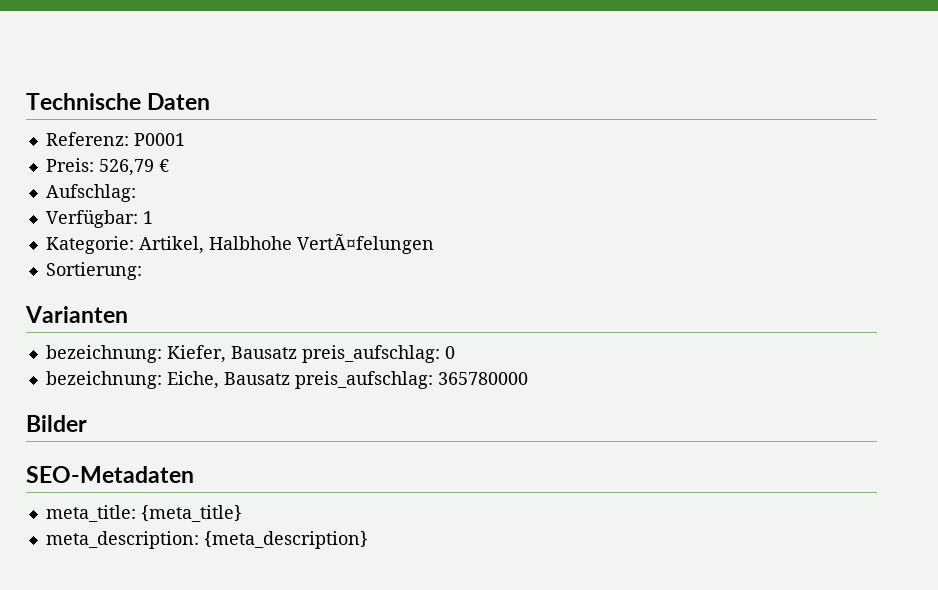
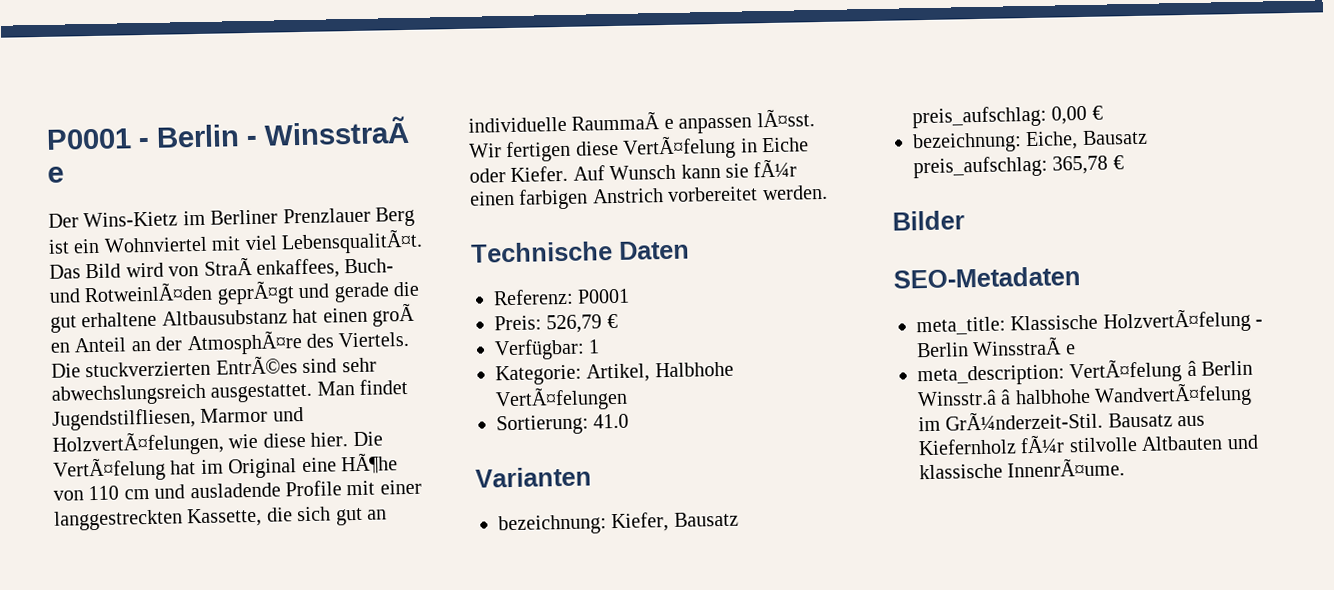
(26, 101) none -> [46,115,410,150] [47,166,64,183] [48,206,415,228] [48,228,423,255] [49,256,395,279] [49,280,419,305] [50,302,415,333] [50,330,410,356] [51,355,377,378] [51,378,409,406] [52,407,304,431] [52,430,383,457] [53,452,398,482] [53,479,422,501] [54,506,387,531] [468,108,815,134] [469,134,809,163] [469,158,798,183] [469,184,828,210] P0001 - Berlin - WinsstraÃ e // Der Wins-Kietz im Berliner Prenzlauer Berg ist ein Wohnviertel mit viel LebensqualitÃ¤t. Das Bild wird von StraÃ enkaffees, Buch- und RotweinlÃ¤den geprÃ¤gt und gerade die gut erhaltene Altbausubstanz hat einen groÃ en Anteil an der AtmosphÃ¤re des Viertels. Die stuckverzierten EntrÃ©es sind sehr abwechslungsreich ausgestattet. Man findet Jugendstilfliesen, Marmor und HolzvertÃ¤felungen, wie diese hier. Die VertÃ¤felung hat im Original eine HÃ¶he von 110 cm und ausladende Profile mit einer langgestreckten Kassette, die sich gut an individuelle RaummaÃ e anpassen lÃ¤sst. Wir fertigen diese VertÃ¤felung in Eiche oder Kiefer. Auf Wunsch kann sie fÃ¼r einen farbigen Anstrich vorbereitet werden. //
[45,184,136,202] // Aufschlag: -> (618, 321) none
(142, 271) none -> [593,413,630,429] 41.0
[444,346,455,359] 0 -> [1051,105,1103,125] 0,00 €
[437,372,528,385] 365780000 -> [1052,155,1124,175] 365,78 €
[140,505,242,522] [45,531,368,549] {meta_title} // meta_description: {meta_description} -> [1010,307,1264,334] [916,336,1076,358] [917,358,1254,387] [917,381,1253,408] [918,409,1206,432] [918,434,1259,456] [919,457,1126,480] Klassische HolzvertÃ¤felung - Berlin WinsstraÃ e // meta_description: VertÃ¤felung â Berlin Winsstr.â â halbhohe WandvertÃ¤felung im GrÃ¼nderzeit-Stil. Bausatz aus Kiefernholz fÃ¼r stilvolle Altbauten und klassische InnenrÃ¤ume.

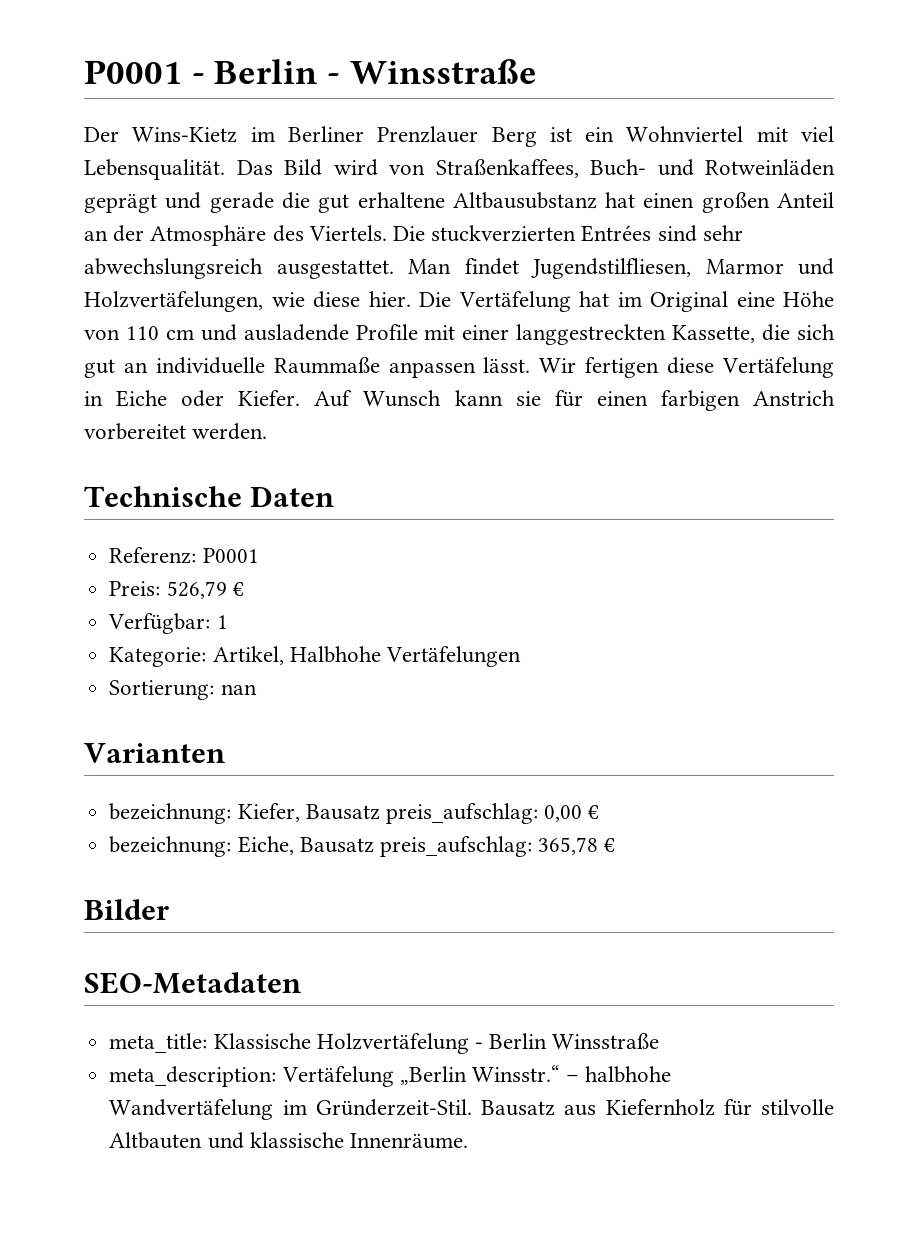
[264,115,410,146] [47,166,64,183] WinsstraÃ e -> [349,59,537,84] Winsstraße
[281,228,423,255] LebensqualitÃ¤t. -> [84,159,225,180] Lebensqualität.
[203,256,395,279] [49,280,295,305] StraÃ enkaffees, Buch- und RotweinlÃ¤den geprÃ¤gt -> [435,159,835,178] [84,193,157,213] Straßenkaffees, Buch- und Rotweinläden geprägt
[372,302,415,327] [50,342,70,353] groÃ en -> [701,192,770,213] großen
[186,330,303,356] AtmosphÃ¤re -> [150,225,267,246] Atmosphäre
[215,355,298,375] EntrÃ©es -> [581,225,652,242] Entrées
[52,430,224,457] HolzvertÃ¤felungen, -> [84,291,263,312] Holzvertäfelungen,
[53,456,166,482] VertÃ¤felung -> [458,291,571,312] Vertäfelung
[340,452,398,475] HÃ¶he -> [783,291,834,307] Höhe
[571,108,815,134] RaummaÃ e anpassen lÃ¤sst. -> [273,357,531,378] Raummaße anpassen lässt.
[622,134,737,160] VertÃ¤felung -> [721,357,834,378] Vertäfelung
[753,158,798,178] fÃ¼r -> [554,390,583,407] für
[495,385,628,412] VertÃ¤felungen -> [385,646,521,667] Vertäfelungen
[593,413,630,429] 41.0 -> [220,684,257,695] nan
[1102,307,1264,334] [916,336,1076,358] HolzvertÃ¤felung - Berlin WinsstraÃ e -> [316,1033,660,1054] Holzvertäfelung - Berlin Winsstraße
[1069,358,1254,384] [917,381,1253,408] [918,409,1104,432] VertÃ¤felung â Berlin Winsstr.â â halbhohe WandvertÃ¤felung im GrÃ¼nderzeit-Stil. -> [281,1065,672,1087] [109,1099,472,1120] Vertäfelung „Berlin Winsstr.“ – halbhohe Wandvertäfelung im Gründerzeit-Stil.
[1020,434,1066,454] fÃ¼r -> [723,1099,752,1116] für
[1007,457,1126,478] InnenrÃ¤ume. -> [349,1133,468,1149] Innenräume.

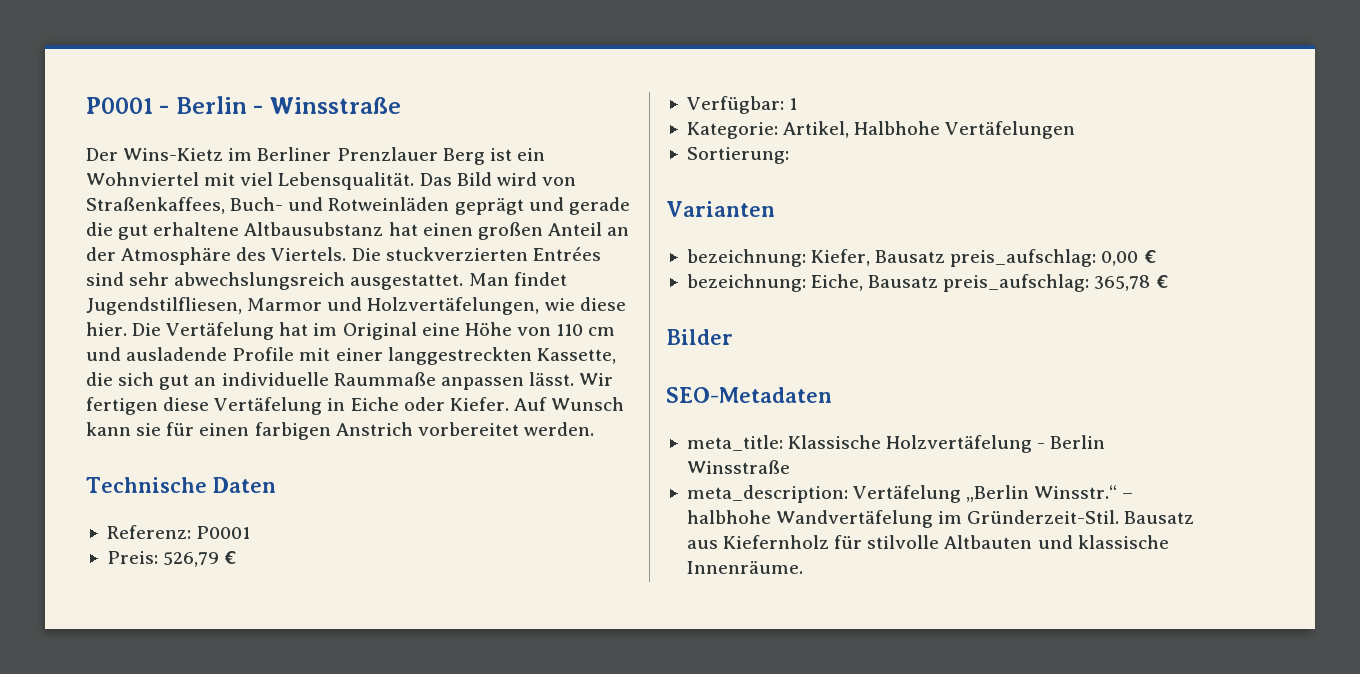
[220,684,257,695] nan -> (789, 155) none

